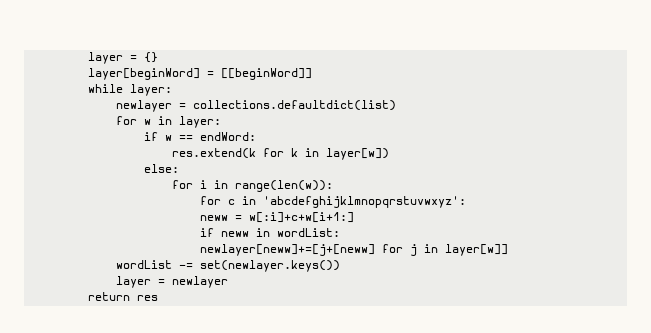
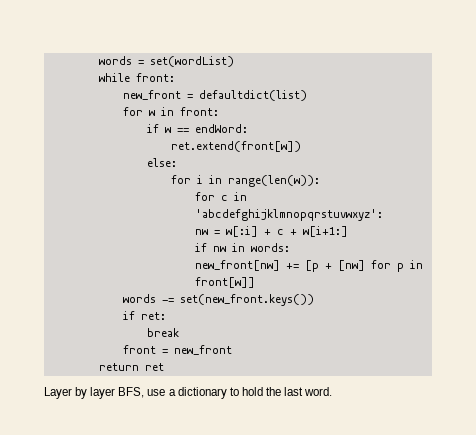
[87,52,158,64] [87,68,312,80] [87,84,172,96] [115,100,396,112] layer = {} // layer[beginWord] = [[beginWord]] // while layer: // newlayer = collections.defaultdict(list) -> [98,56,234,67] [98,73,175,82] [122,90,307,101] words = set(wordList) // while front: // new_front = defaultdict(list)
[178,116,221,128] layer: -> [179,107,219,116] front:
[171,148,389,160] res.extend(k for k in layer[w]) -> [170,141,301,152] ret.extend(front[w])
[199,212,354,223] [199,228,340,237] [199,244,508,256] [115,260,340,272] [115,276,228,288] [87,292,158,301] neww = w[:i]+c+w[i+1:] // if neww in wordList: // newlayer[neww]+=[j+[neww] for j in layer[w]] // wordList -= set(newlayer.keys()) // layer = newlayer // return res -> [194,226,348,237] [194,243,290,252] [194,260,423,272] [194,277,255,288] [122,294,314,306] [122,311,166,320] [146,328,179,337] [122,345,232,355] [98,363,164,371] [44,387,333,399] nw = w[:i] + c + w[i+1:] // if nw in words: // new_front[nw] += [p + [nw] for p in front[w]] // words -= set(new_front.keys()) // if ret: // break // front = new_front // return ret // Layer by layer BFS, use a dictionary to hold the last word.

